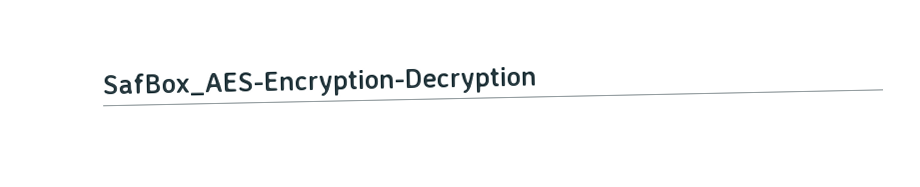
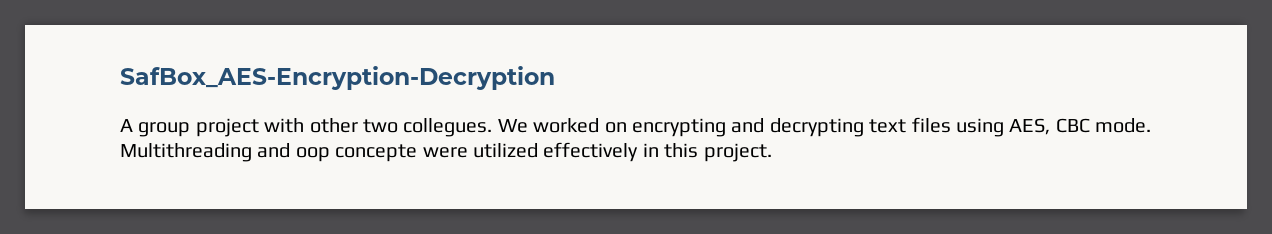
(537, 83) none -> [120,117,1152,137] [120,142,772,162] // A group project with other two collegues. We worked on encrypting and decrypting text files using AES, CBC mode. Multithreading and oop concepte were utilized effectively in this project.

